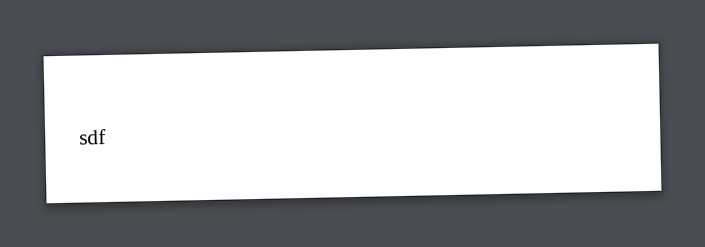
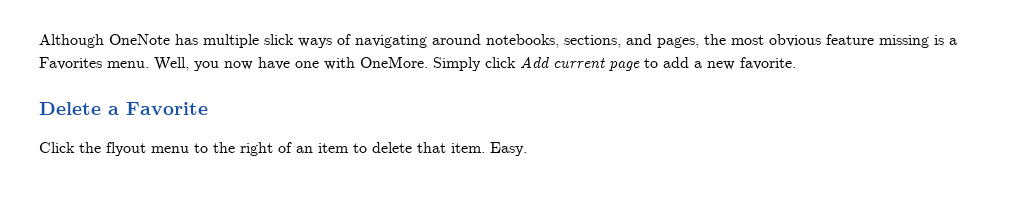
[79,129,107,145] sdf -> [39,34,957,48] [39,56,796,71] [39,102,208,115] [39,142,527,156] Although OneNote has multiple slick ways of navigating around notebooks, sections, and pages, the most obvious feature missing is a Favorites menu. Well, you now have one with OneMore. Simply click Add current page to add a new favorite. // Delete a Favorite // Click the flyout menu to the right of an item to delete that item. Easy.

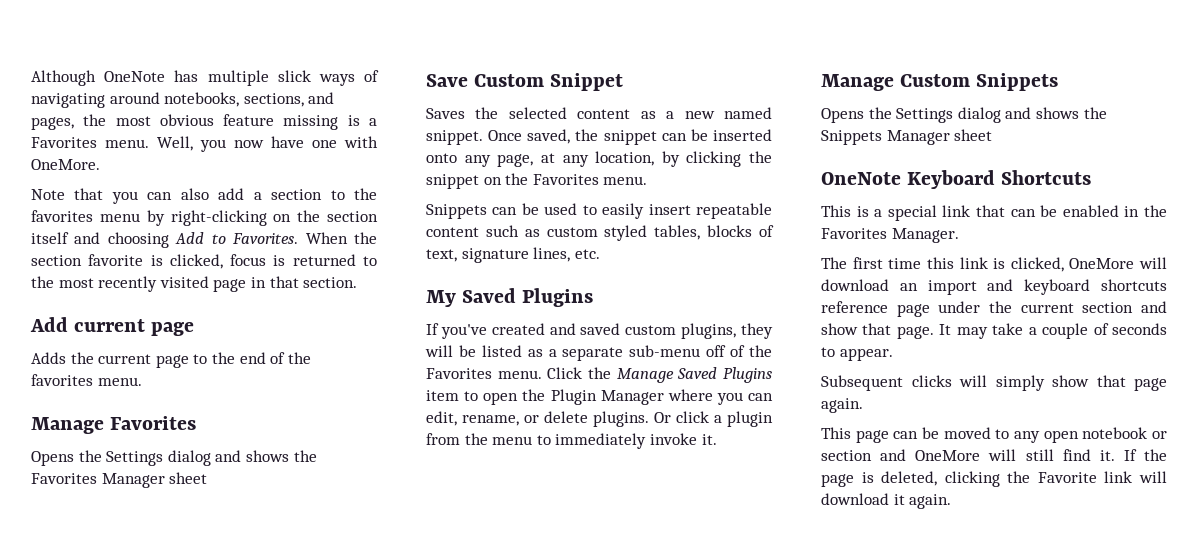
[433,56,796,71] [39,102,208,115] [39,142,527,156] Simply click Add current page to add a new favorite. // Delete a Favorite // Click the flyout menu to the right of an item to delete that item. Easy. -> [31,188,378,204] [31,210,378,226] [31,232,377,248] [31,254,377,269] [31,276,358,292] [30,317,195,336] [31,352,311,368] [31,374,142,386] [31,416,197,434] [31,450,317,466] [31,472,208,488] [426,73,624,91] [426,107,772,119] [426,129,772,145] [426,151,772,167] [426,173,648,189] [426,203,772,219] [426,225,774,241] [426,247,600,263] [426,288,594,307] [426,323,773,339] [425,345,772,361] [426,367,772,383] [426,389,773,405] [426,411,773,427] [426,433,717,449] [821,73,1059,91] [821,107,1107,123] [821,129,993,145] [821,170,1092,189] [821,205,1167,221] [821,228,959,243] [821,257,1167,272] [821,279,1167,295] [821,301,1167,317] [821,323,1167,339] [821,347,893,361] [821,375,1167,391] [821,398,863,413] [821,427,1167,443] [821,449,1167,461] [821,471,1167,487] [821,493,952,509] // Note that you can also add a section to the favorites menu by right-clicking on the section itself and choosing Add to Favorites. When the section favorite is clicked, focus is returned to the most recently visited page in that section. // Add current page // Adds the current page to the end of the favorites menu. // Manage Favorites // Opens the Settings dialog and shows the Favorites Manager sheet // Save Custom Snippet // Saves the selected content as a new named snippet. Once saved, the snippet can be inserted onto any page, at any location, by clicking the snippet on the Favorites menu. // Snippets can be used to easily insert repeatable content such as custom styled tables, blocks of text, signature lines, etc. // My Saved Plugins // If you've created and saved custom plugins, they will be listed as a separate sub-menu off of the Favorites menu. Click the Manage Saved Plugins item to open the Plugin Manager where you can edit, rename, or delete plugins. Or click a plugin from the menu to immediately invoke it. // Manage Custom Snippets // Opens the Settings dialog and shows the Snippets Manager sheet // OneNote Keyboard Shortcuts // This is a special link that can be enabled in the Favorites Manager. // The first time this link is clicked, OneMore will download an import and keyboard shortcuts reference page under the current section and show that page. It may take a couple of seconds to appear. // Subsequent clicks will simply show that page again. // This page can be moved to any open notebook or section and OneMore will still find it. If the page is deleted, clicking the Favorite link will download it again.

